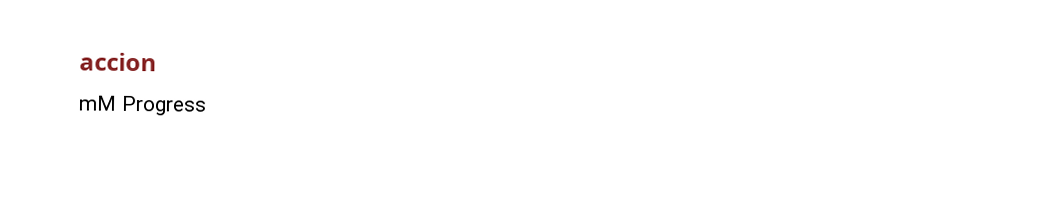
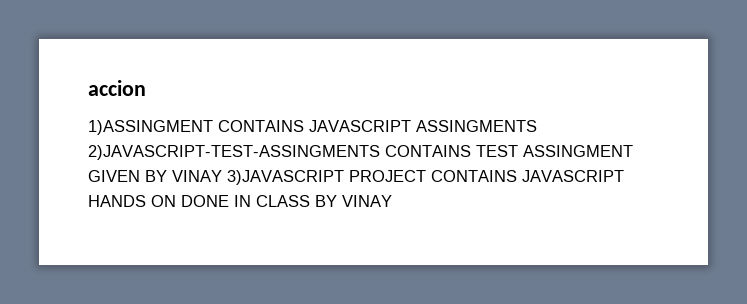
[78,95,207,116] mM Progress -> [88,120,537,135] [88,145,633,160] [88,170,624,185] [88,195,392,207] 1)ASSINGMENT CONTAINS JAVASCRIPT ASSINGMENTS 2)JAVASCRIPT-TEST-ASSINGMENTS CONTAINS TEST ASSINGMENT GIVEN BY VINAY 3)JAVASCRIPT PROJECT CONTAINS JAVASCRIPT HANDS ON DONE IN CLASS BY VINAY

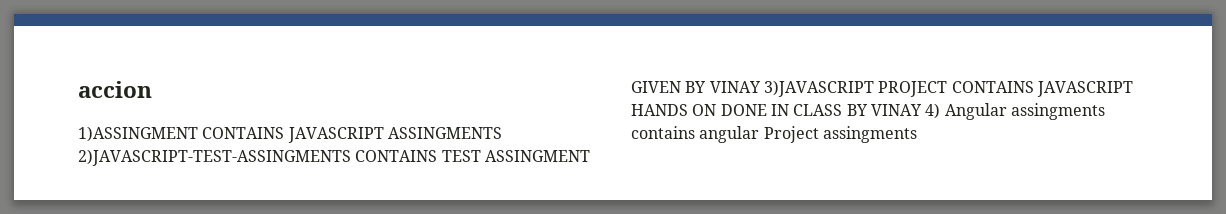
(392, 201) none -> [925,103,1105,120] [631,126,917,143] 4) Angular assingments contains angular Project assingments

